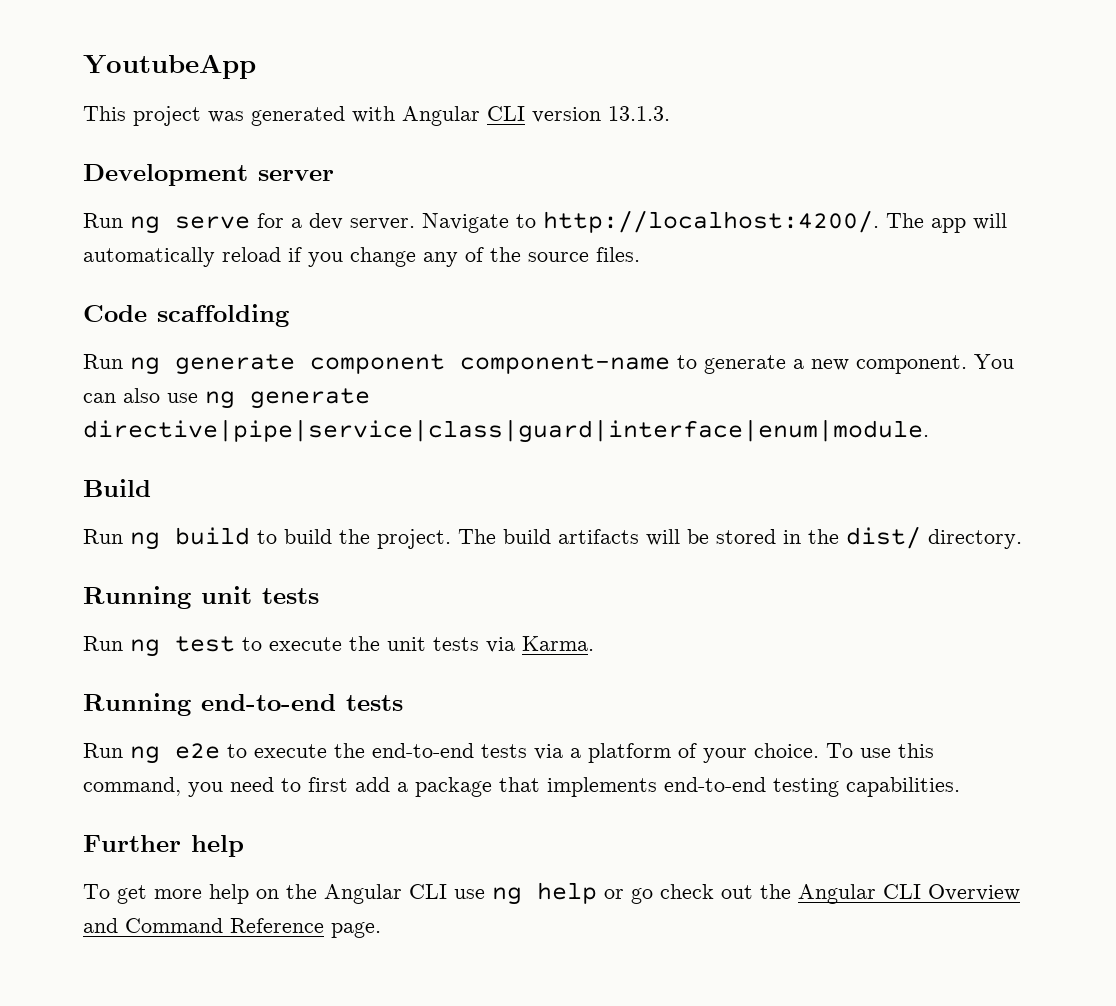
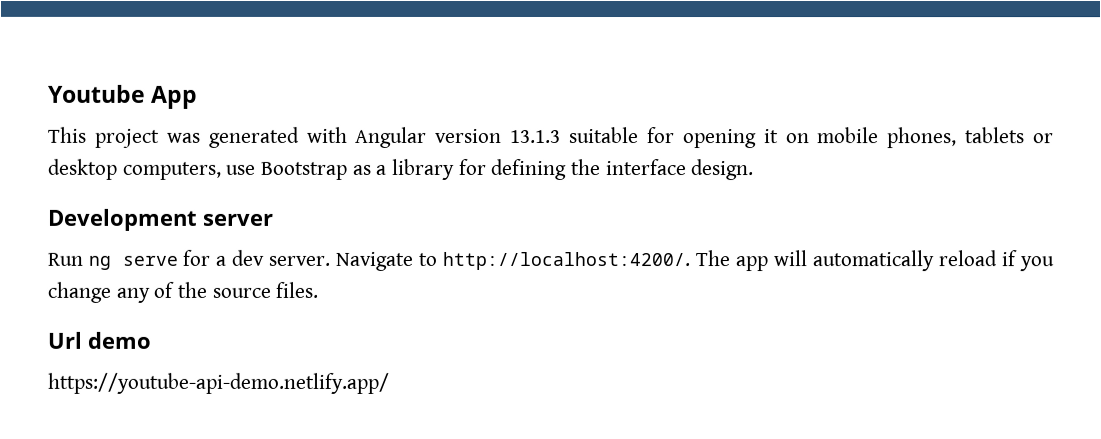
[83,54,256,79] YoutubeApp -> [48,84,199,109] Youtube App
[487,106,670,123] CLI version 13.1.3. -> [435,127,1054,149] [48,158,755,181] version 13.1.3 suitable for opening it on mobile phones, tablets or desktop computers, use Bootstrap as a library for defining the interface design.
[83,304,289,327] [83,354,1014,375] [83,388,370,409] [83,419,929,443] [83,479,151,497] [83,526,1022,550] [83,586,319,609] [83,636,594,657] [83,693,403,716] [83,743,934,764] [83,777,960,797] [83,835,244,857] [83,882,1020,905] [83,918,381,938] Code scaffolding // Run ng generate component component-name to generate a new component. You can also use ng generate directive|pipe|service|class|guard|interface|enum|module. // Build // Run ng build to build the project. The build artifacts will be stored in the dist/ directory. // Running unit tests // Run ng test to execute the unit tests via Karma. // Running end-to-end tests // Run ng e2e to execute the end-to-end tests via a platform of your choice. To use this command, you need to first add a package that implements end-to-end testing capabilities. // Further help // To get more help on the Angular CLI use ng help or go check out the Angular CLI Overview and Command Reference page. -> [47,331,151,349] [47,372,389,394] Url demo // https://youtube-api-demo.netlify.app/

